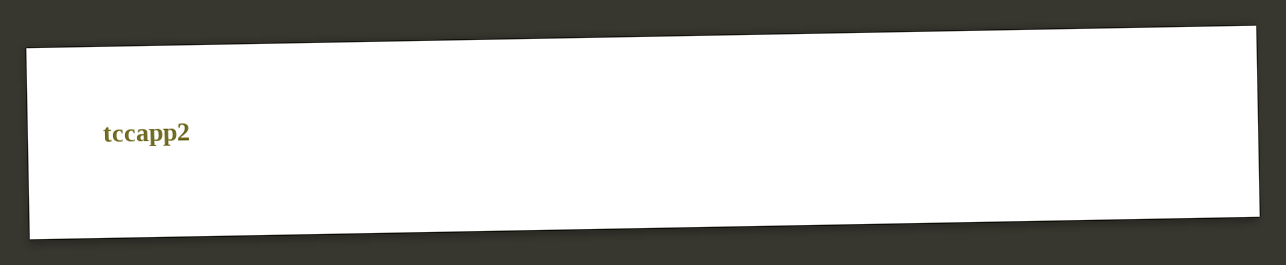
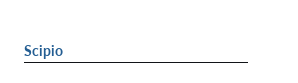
[102,123,191,147] tccapp2 -> [24,45,63,59] Scipio

